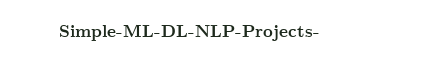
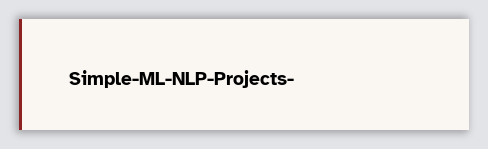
[59,24,320,41] Simple-ML-DL-NLP-Projects- -> [69,70,294,88] Simple-ML-NLP-Projects-

